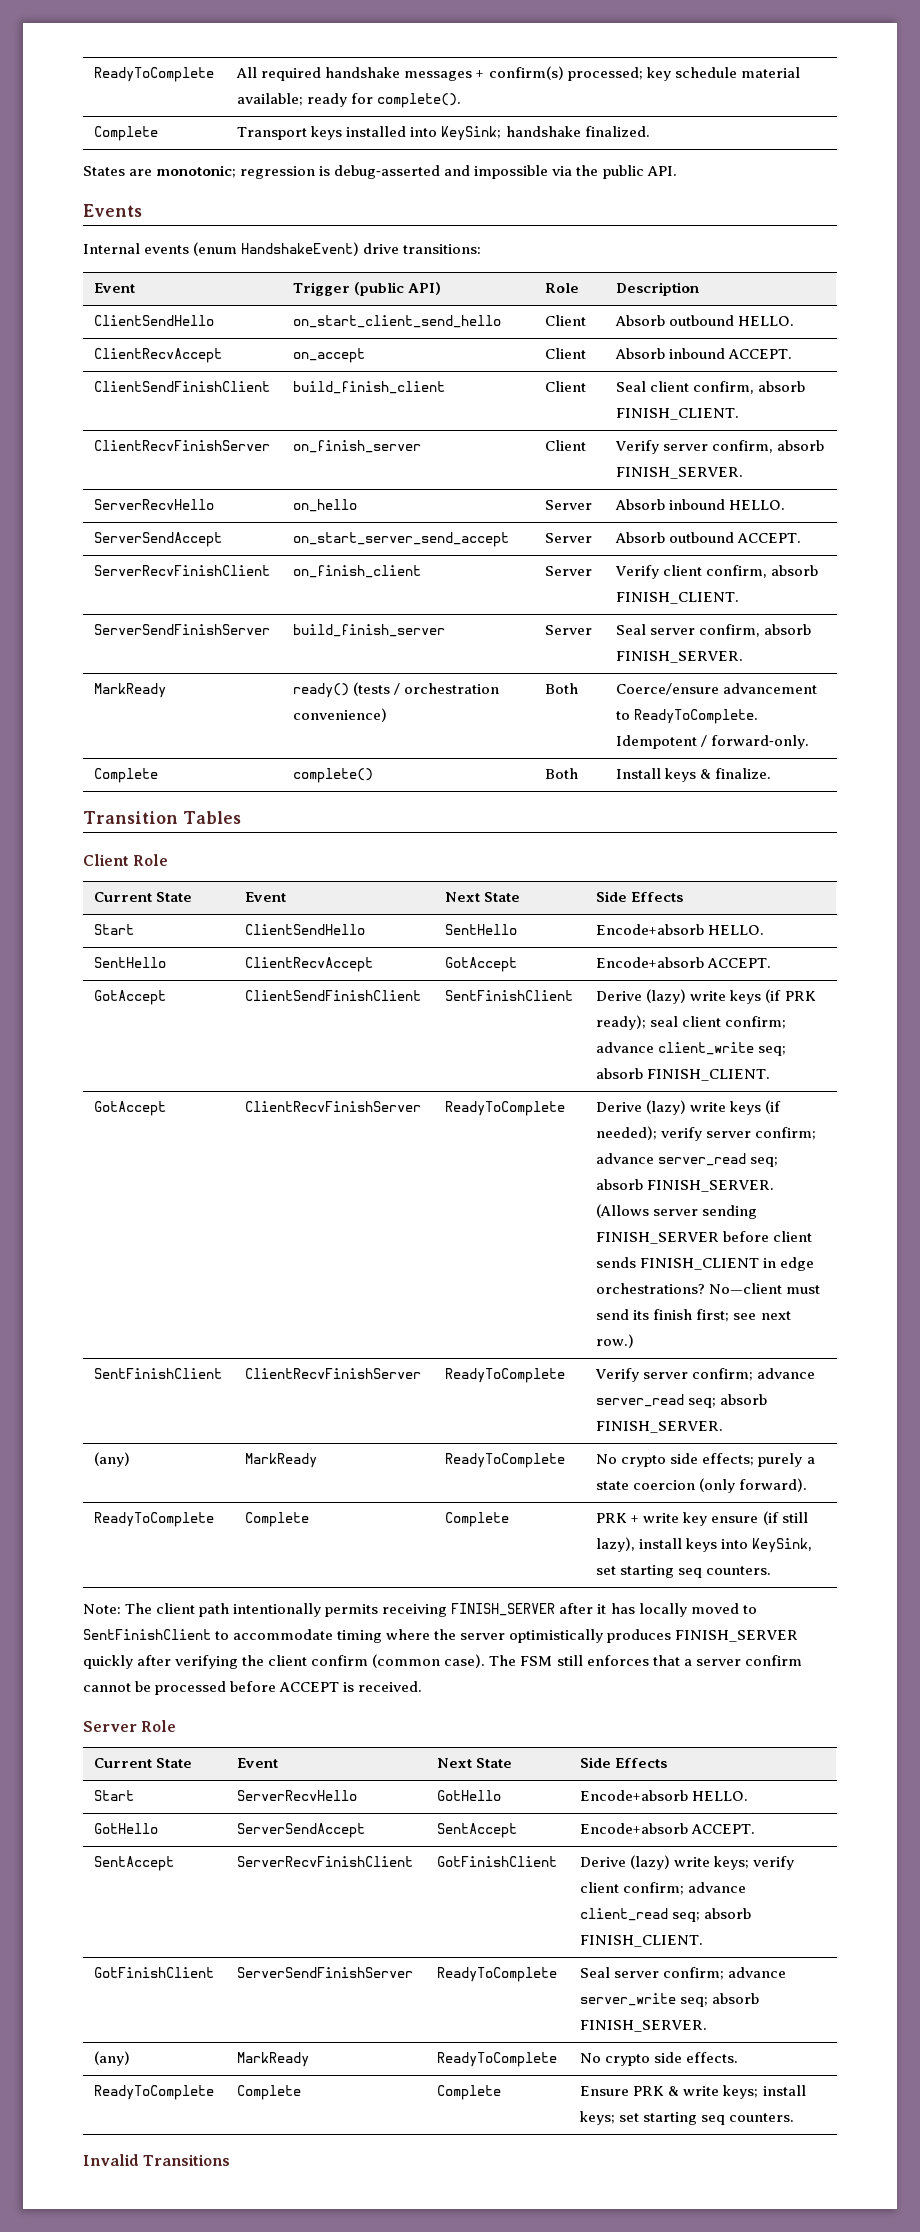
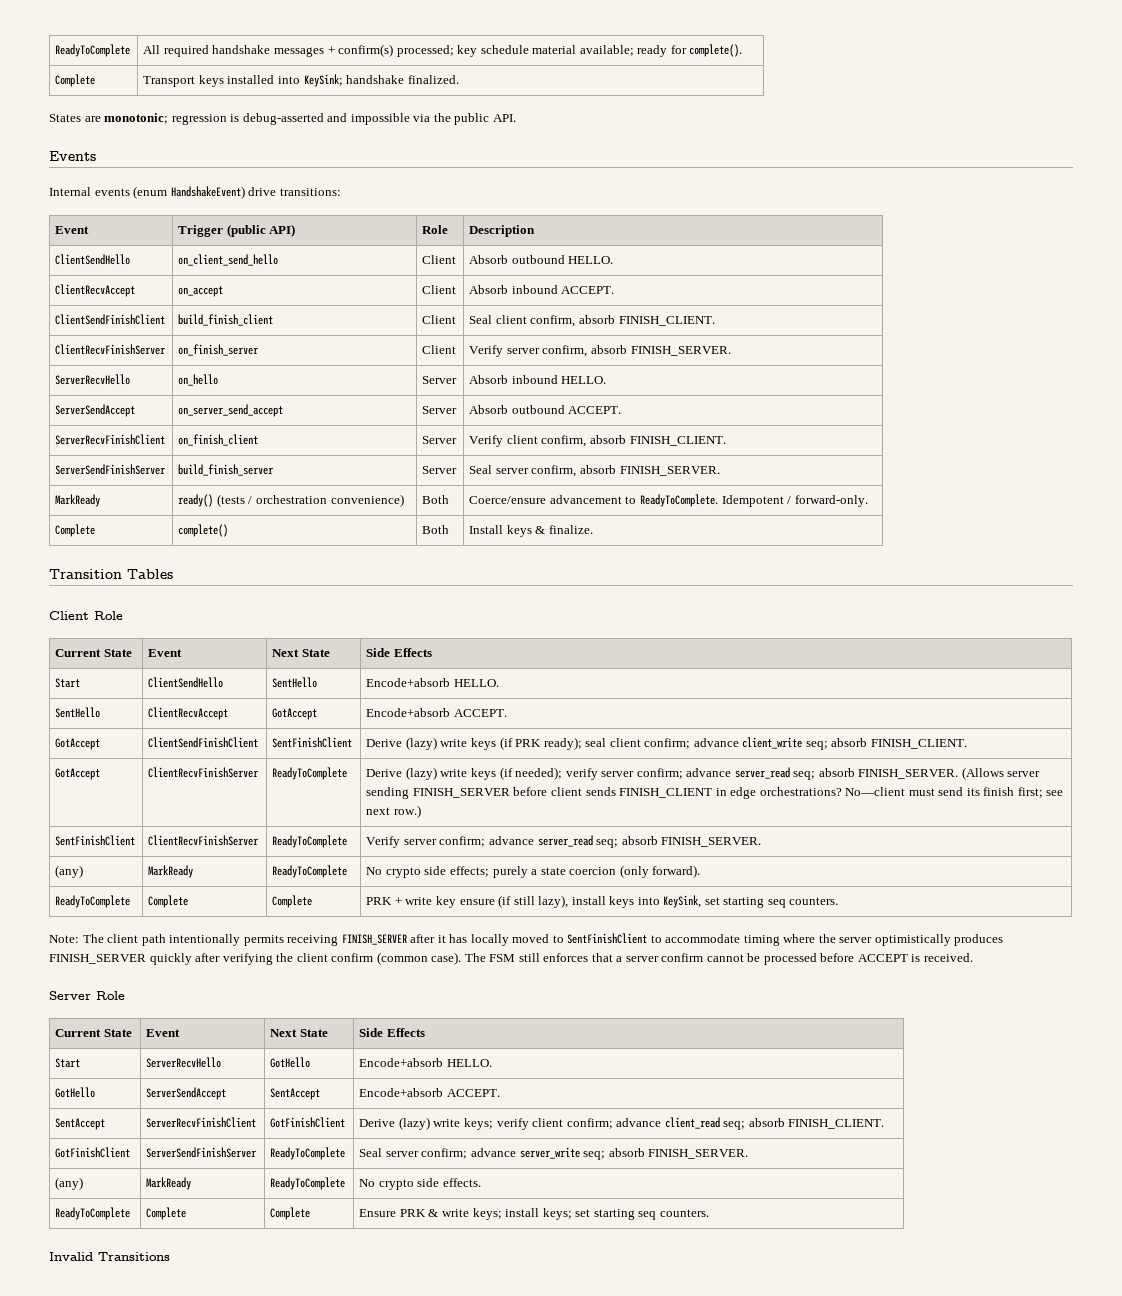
[293,315,502,328] on_start_client_send_hello -> [178,254,279,266] on_client_send_hello
[293,532,510,547] on_start_server_send_accept -> [178,404,284,417] on_server_send_accept

